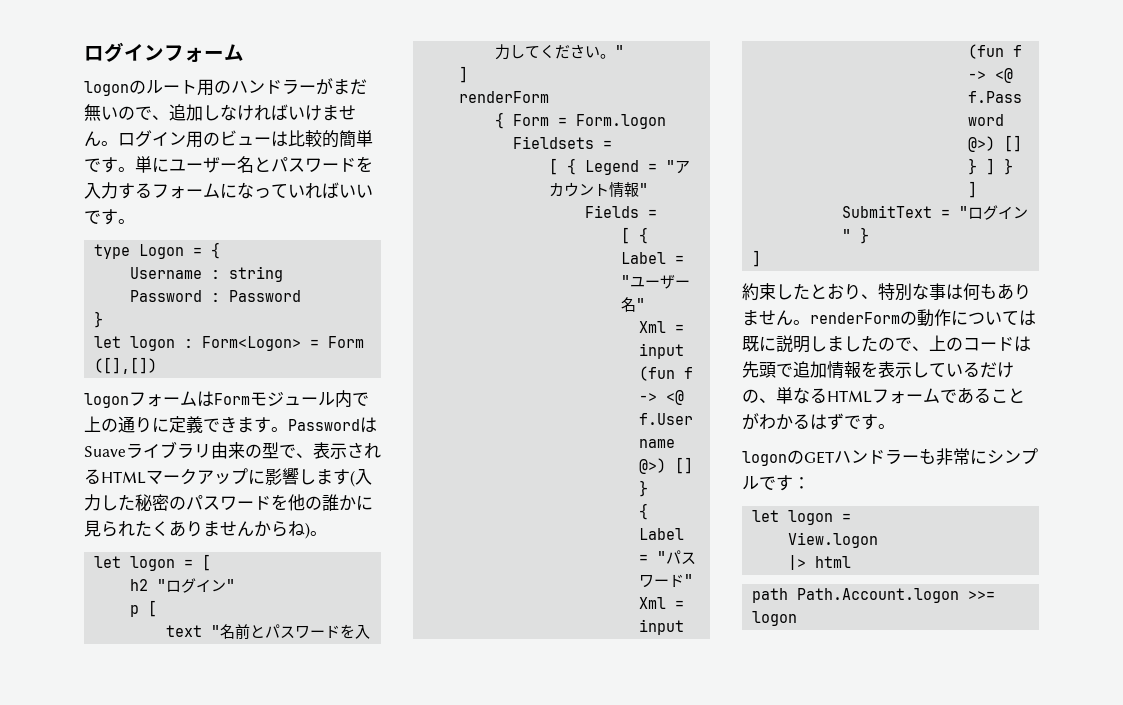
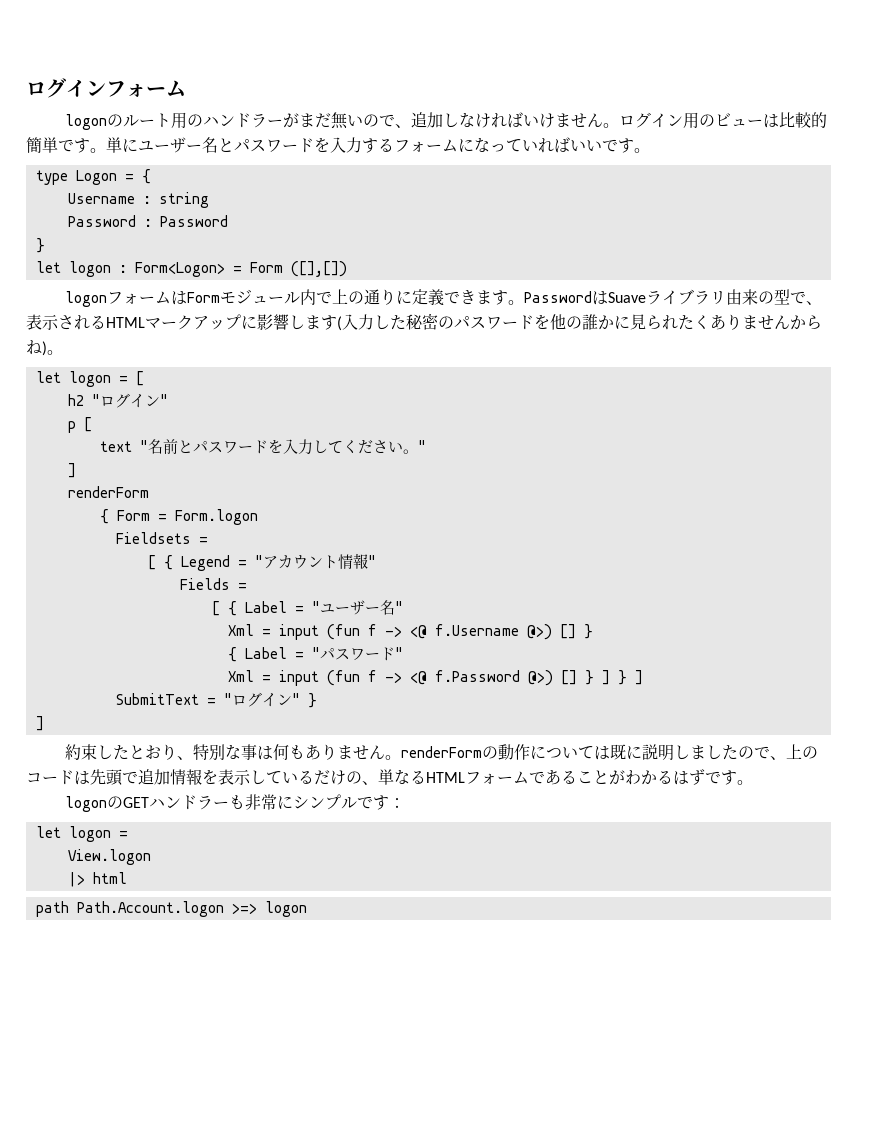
[968,591,996,600] >>= -> [231,903,257,914] >=>

